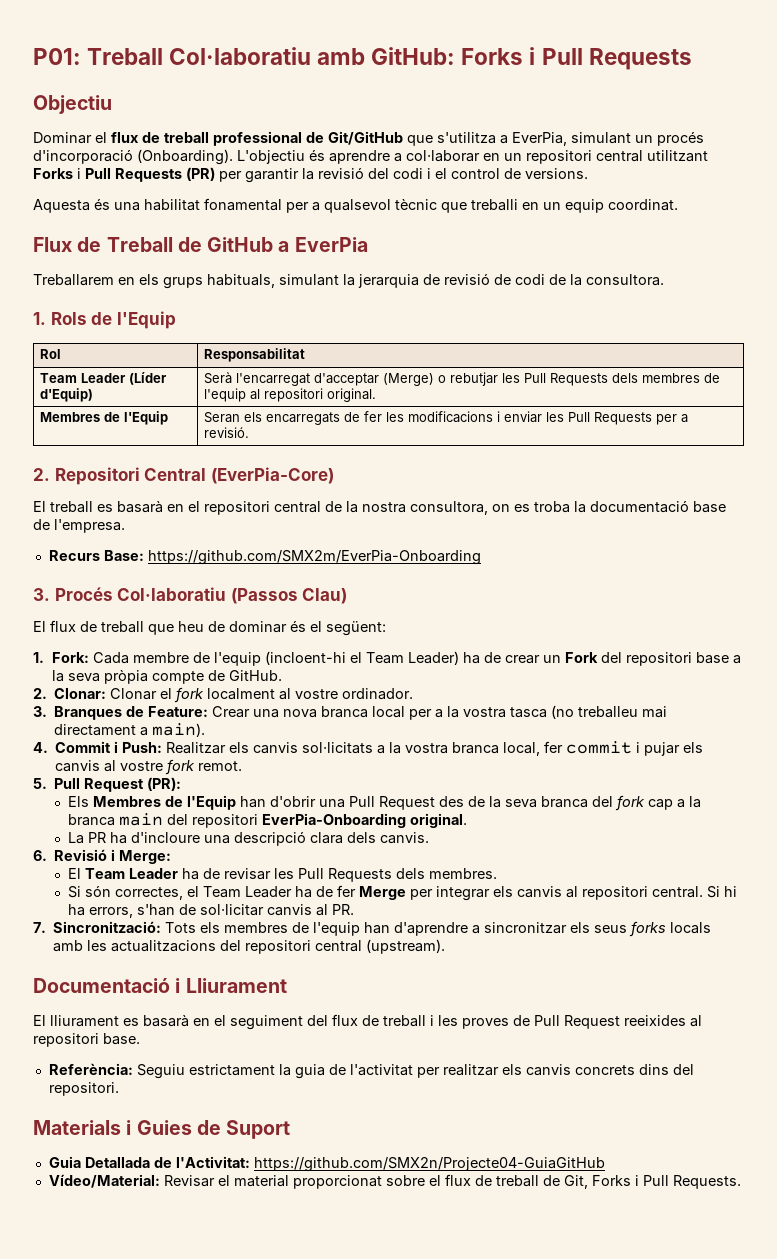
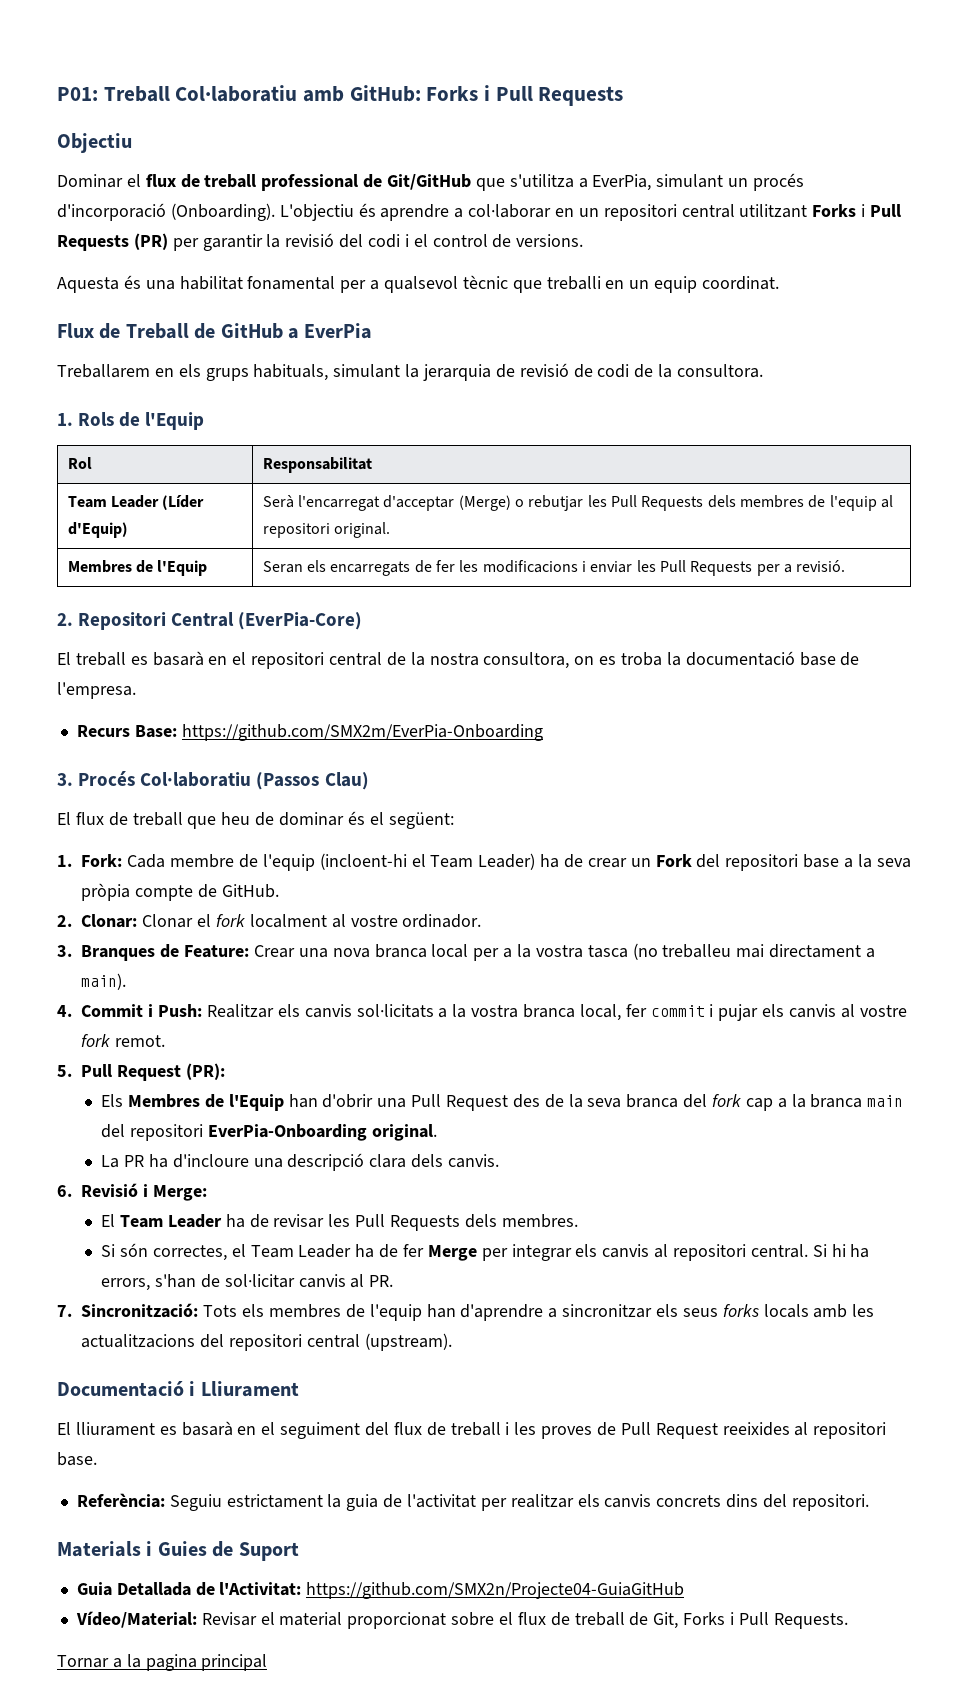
(741, 1182) none -> [57,1654,268,1671] // Tornar a la pagina principal

